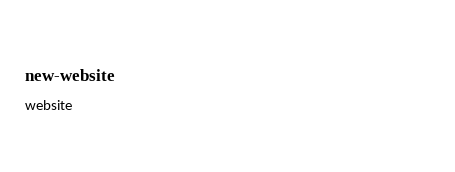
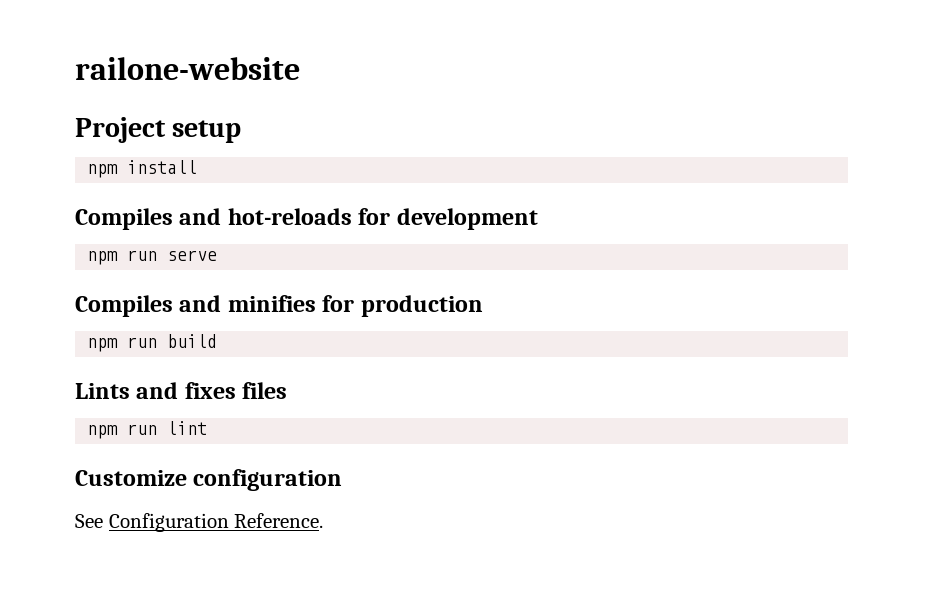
[25,69,115,81] [25,100,72,110] new-website // website -> [75,57,300,80] [75,117,242,143] [87,160,198,178] [75,208,538,230] [87,250,218,265] [75,295,483,317] [87,334,218,352] [75,382,288,399] [87,421,208,439] [75,469,343,491] [75,513,324,532] railone-website // Project setup // npm install // Compiles and hot-reloads for development // npm run serve // Compiles and minifies for production // npm run build // Lints and fixes files // npm run lint // Customize configuration // See Configuration Reference.

